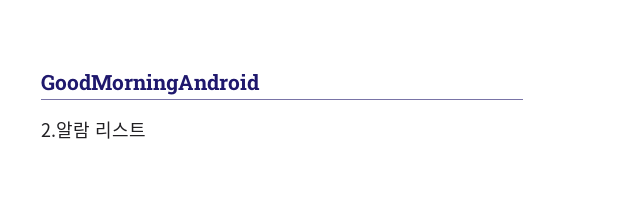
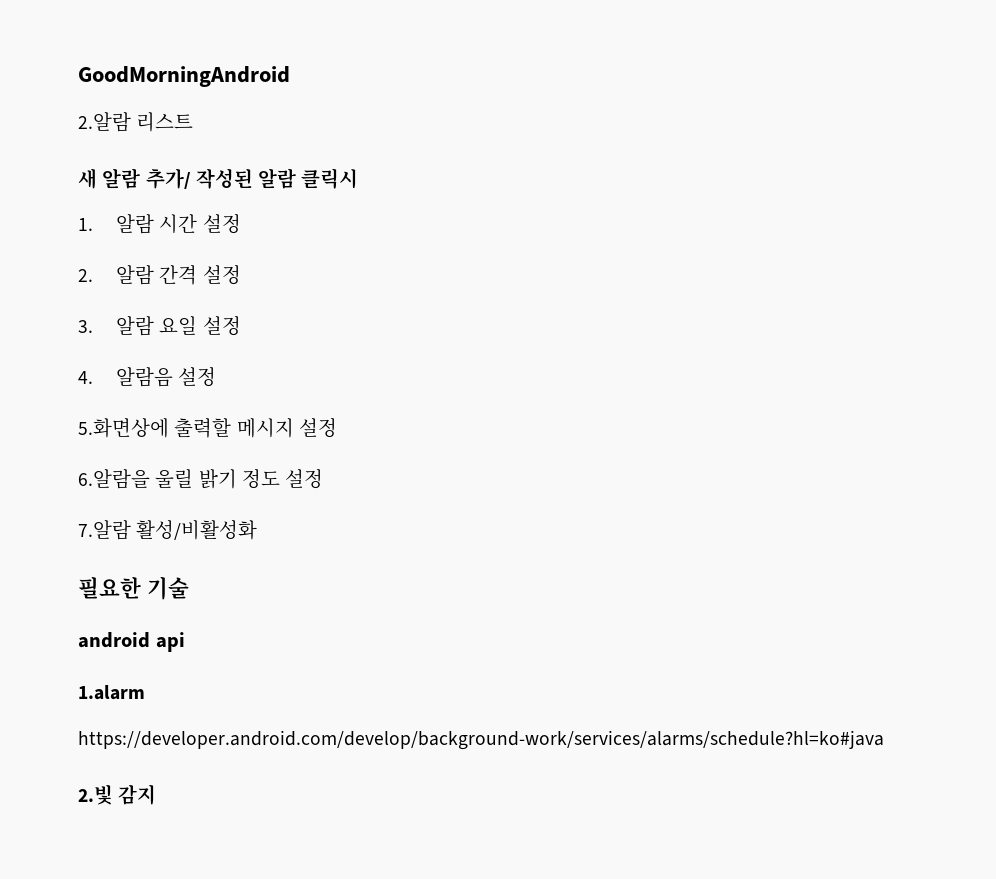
(146, 130) none -> [78,168,359,189] [78,214,241,234] [78,265,241,285] [78,316,241,336] [78,367,217,387] [78,418,337,438] [78,469,324,489] [78,520,258,540] [78,576,189,600] [78,632,185,652] [78,685,145,700] [78,730,884,750] [78,784,157,805] // 새 알람 추가/ 작성된 알람 클릭시 // 1. 알람 시간 설정 // 2. 알람 간격 설정 // 3. 알람 요일 설정 // 4. 알람음 설정 // 5.화면상에 출력할 메시지 설정 // 6.알람을 울릴 밝기 정도 설정 // 7.알람 활성/비활성화 // 필요한 기술 // android api // 1.alarm // https://developer.android.com/develop/background-work/services/alarms/schedule?hl=ko#java // 2.빛 감지

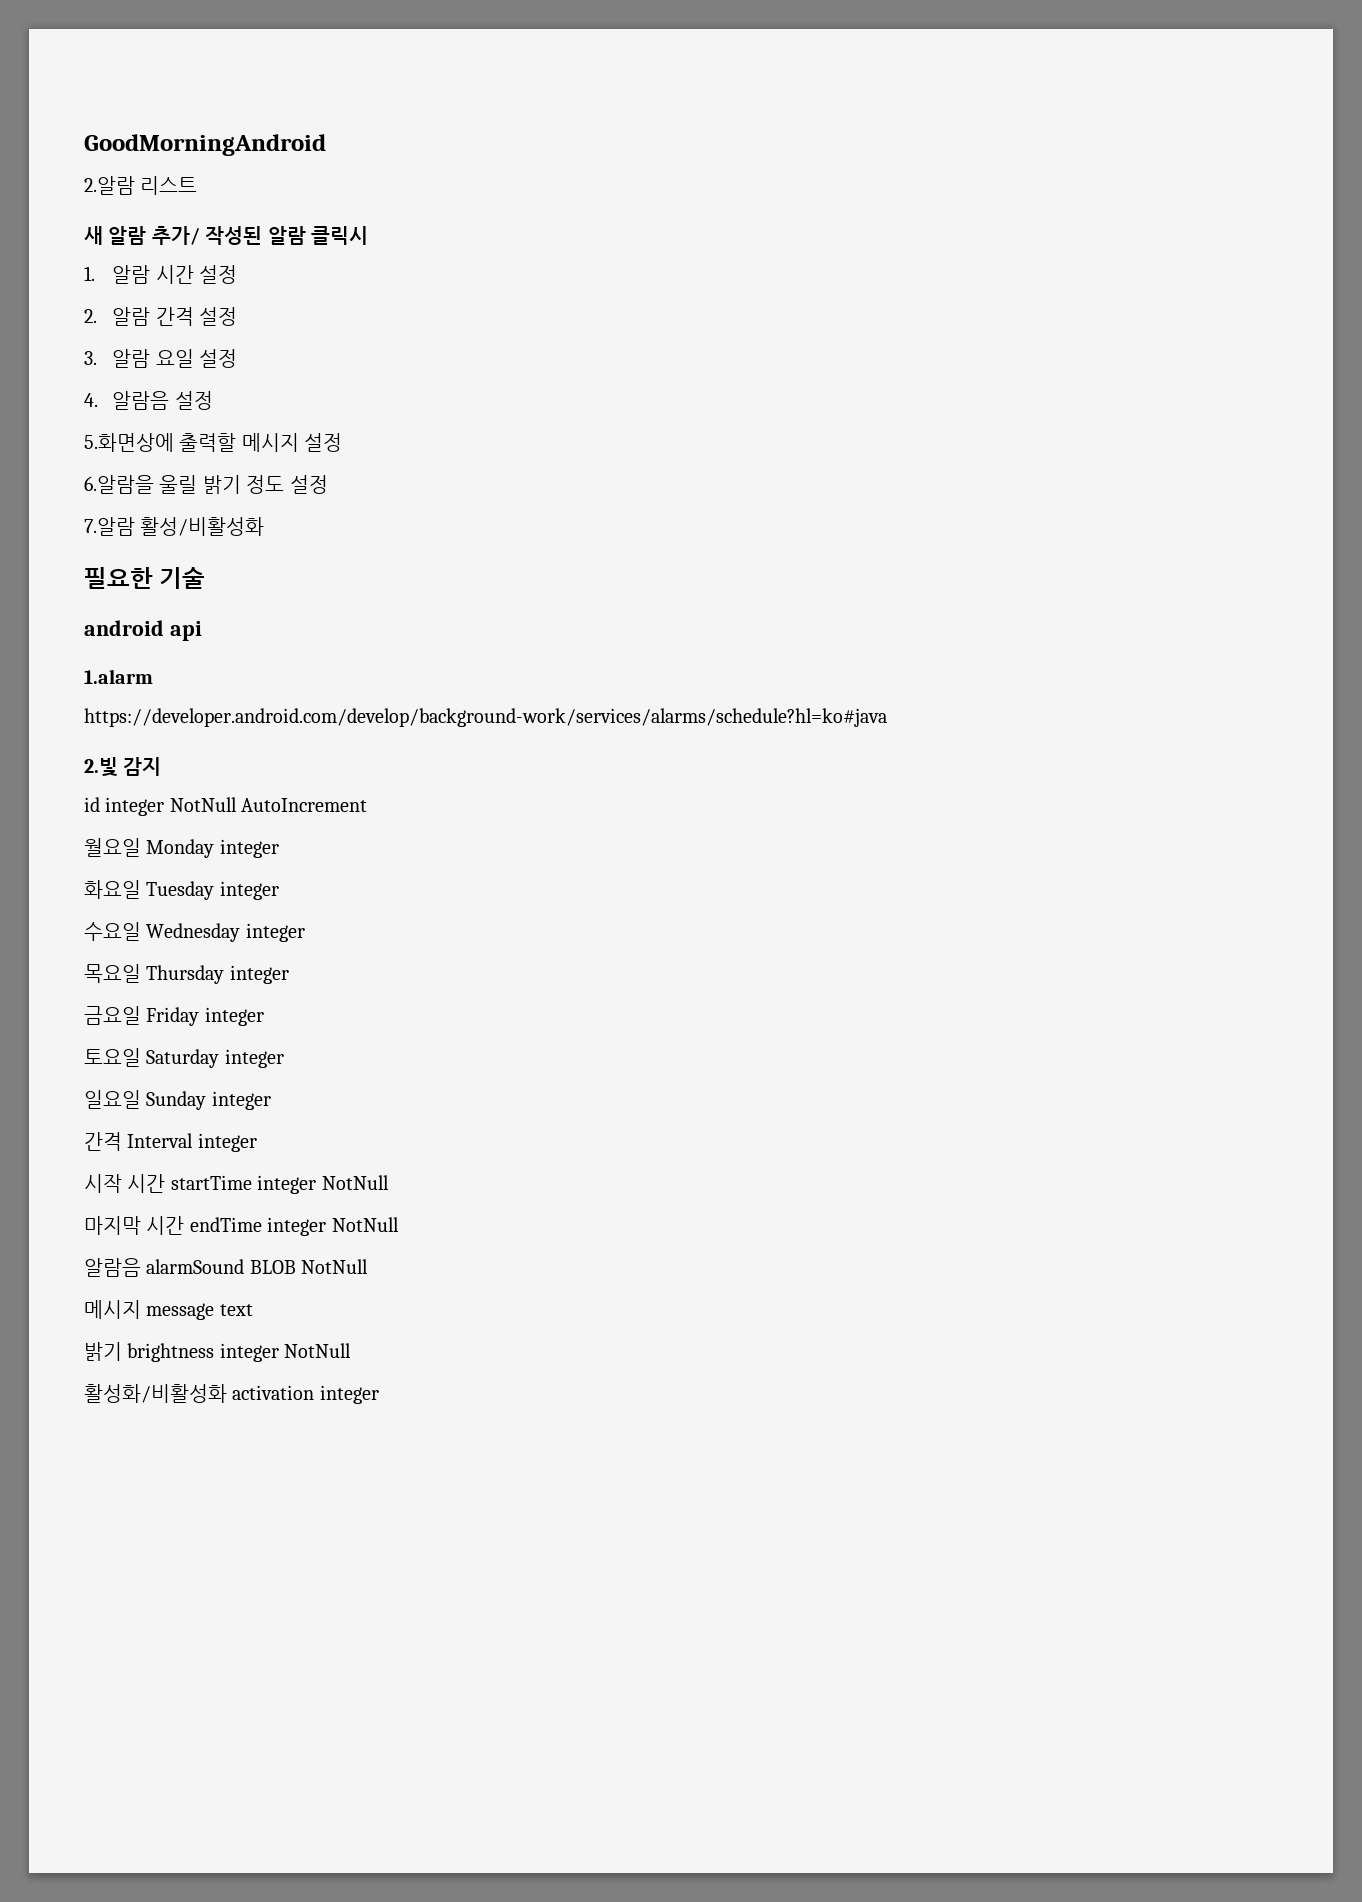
(157, 794) none -> [84,797,368,816] [84,838,279,858] [84,880,279,900] [84,922,305,942] [84,964,289,984] [84,1006,264,1026] [84,1048,284,1068] [84,1090,271,1110] [84,1132,257,1152] [84,1174,389,1194] [84,1216,399,1236] [84,1258,369,1277] [84,1300,253,1320] [84,1342,352,1362] [84,1384,379,1404] // id integer NotNull AutoIncrement // 월요일 Monday integer // 화요일 Tuesday integer // 수요일 Wednesday integer // 목요일 Thursday integer // 금요일 Friday integer // 토요일 Saturday integer // 일요일 Sunday integer // 간격 Interval integer // 시작 시간 startTime integer NotNull // 마지막 시간 endTime integer NotNull // 알람음 alarmSound BLOB NotNull // 메시지 message text // 밝기 brightness integer NotNull // 활성화/비활성화 activation integer

